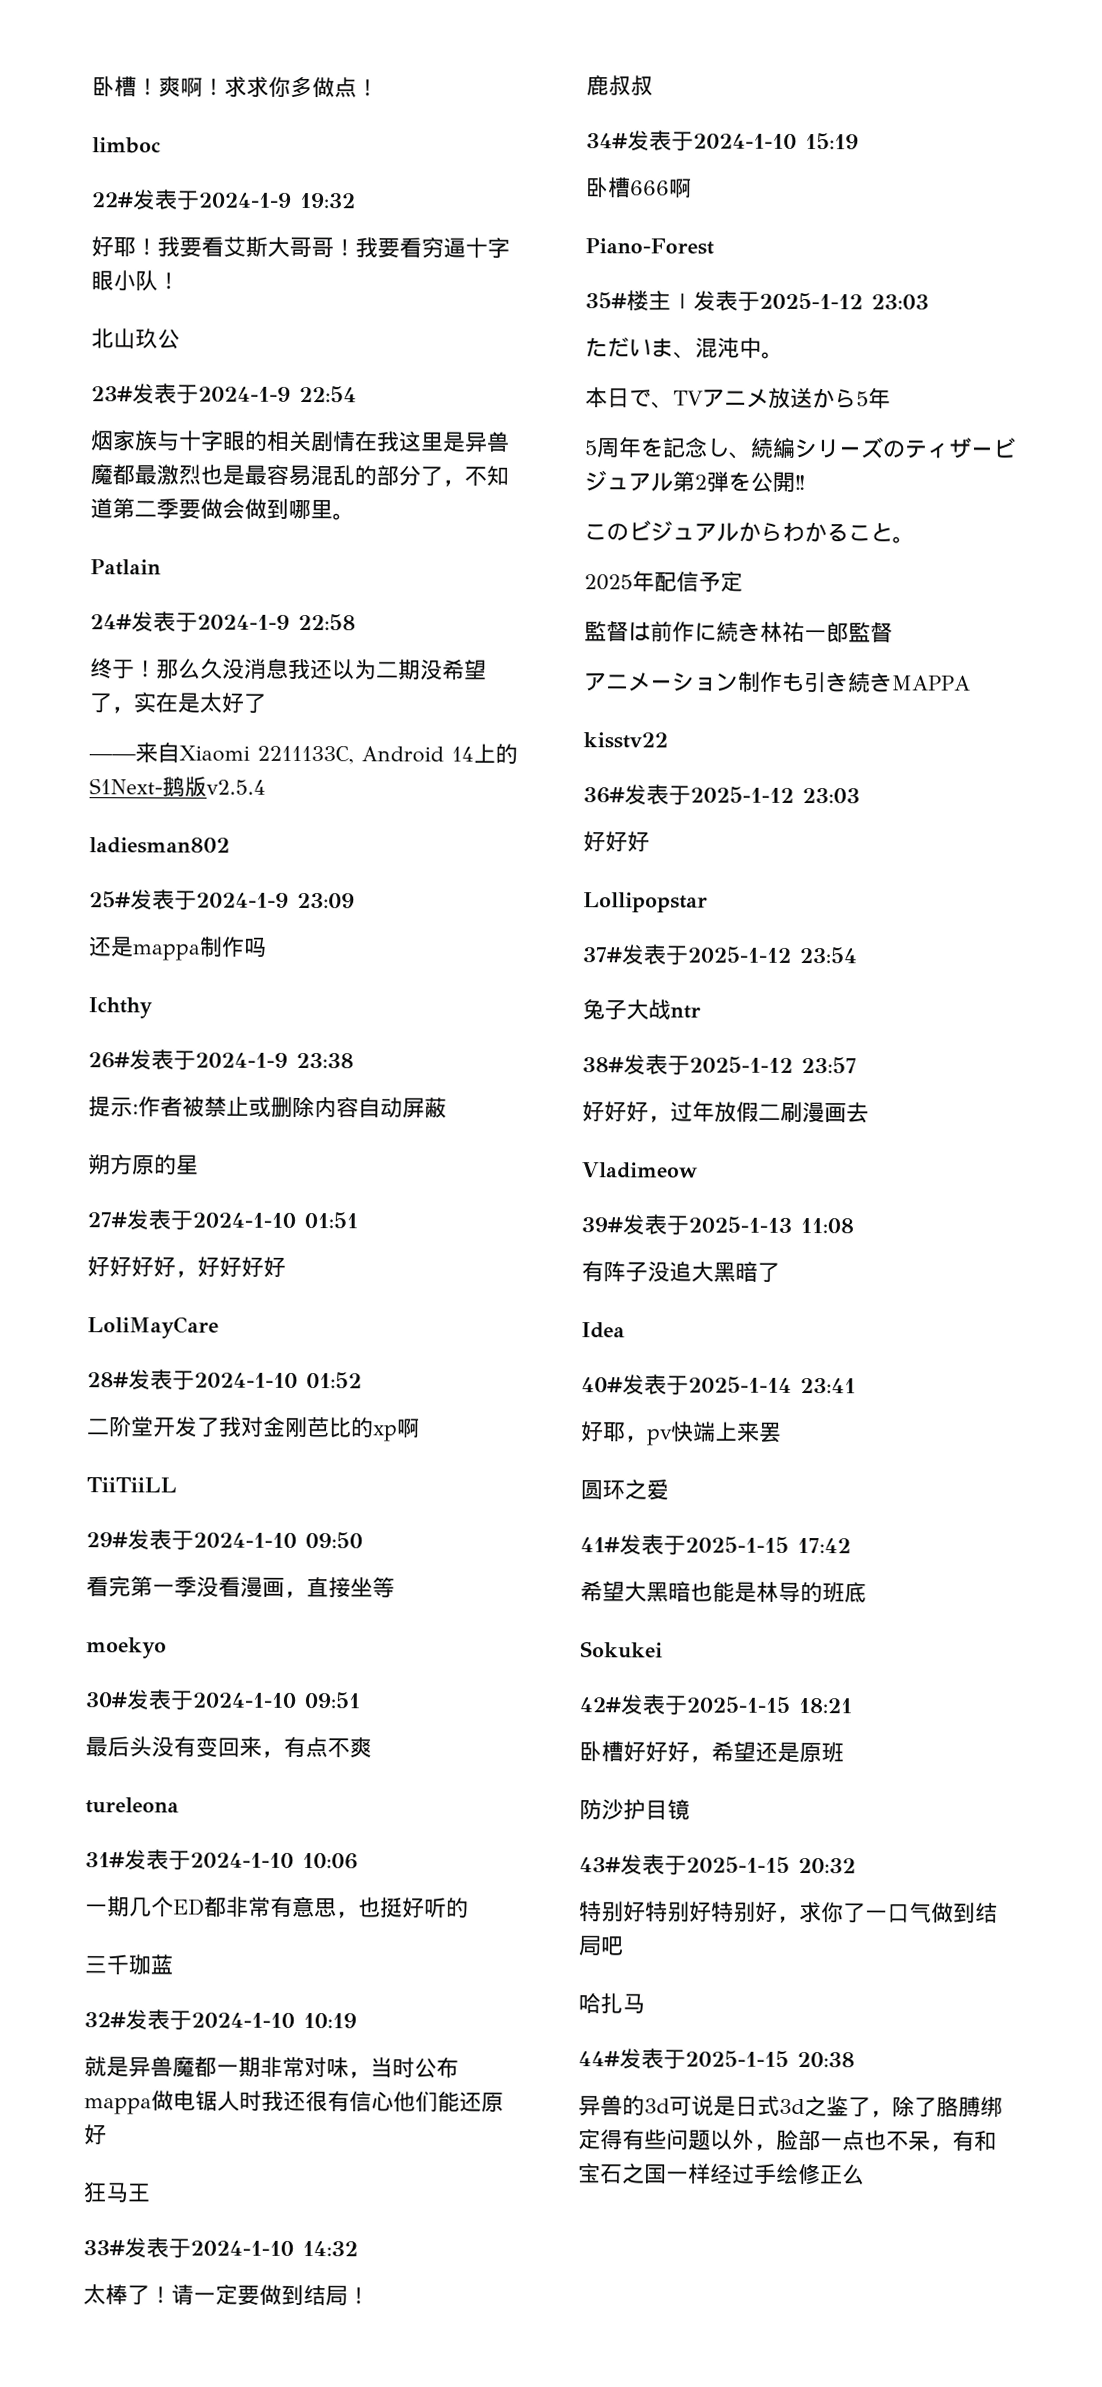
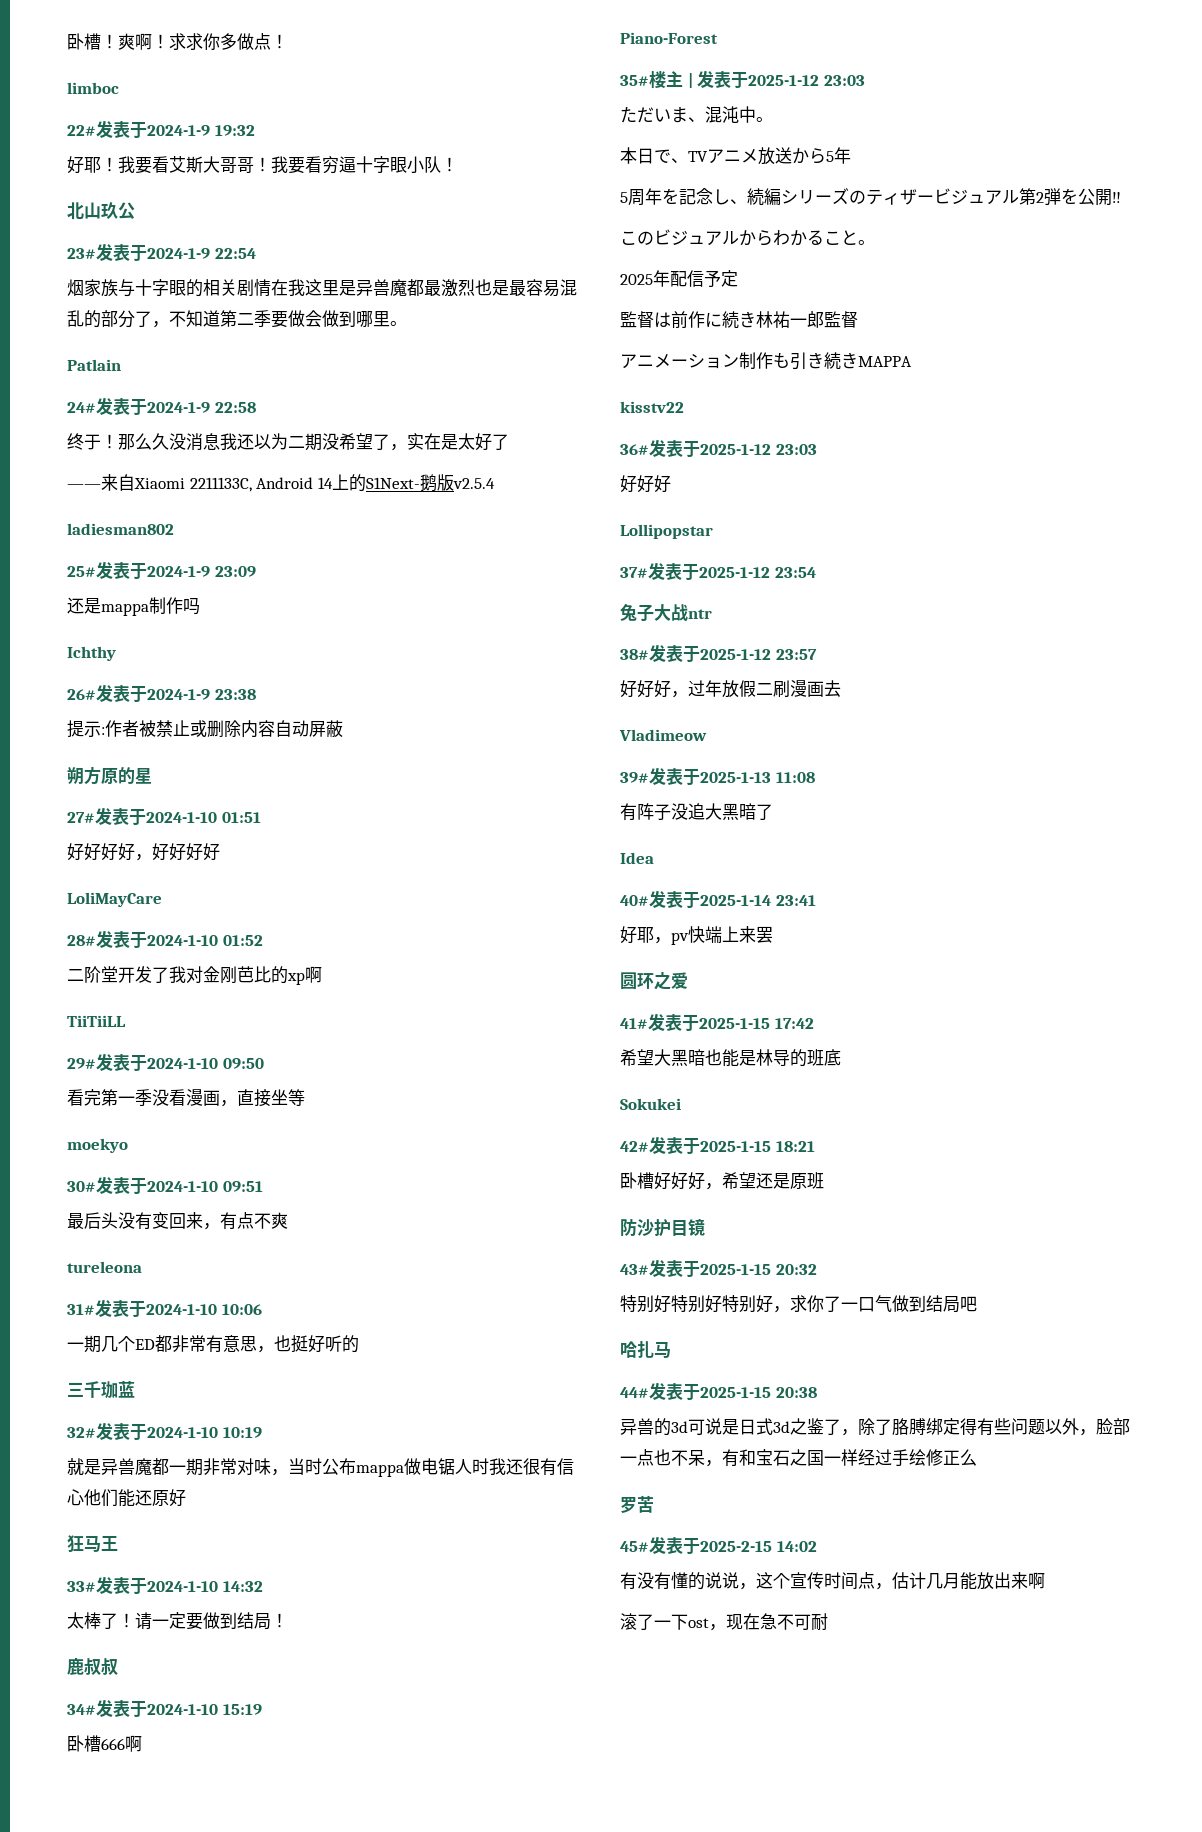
(865, 2174) none -> [620,1495,654,1514] [620,1536,817,1554] [620,1572,1045,1590] [620,1613,828,1631] // 罗苦 // 45#发表于2025-2-15 14:02 // 有没有懂的说说，这个宣传时间点，估计几月能放出来啊 // 滚了一下ost，现在急不可耐

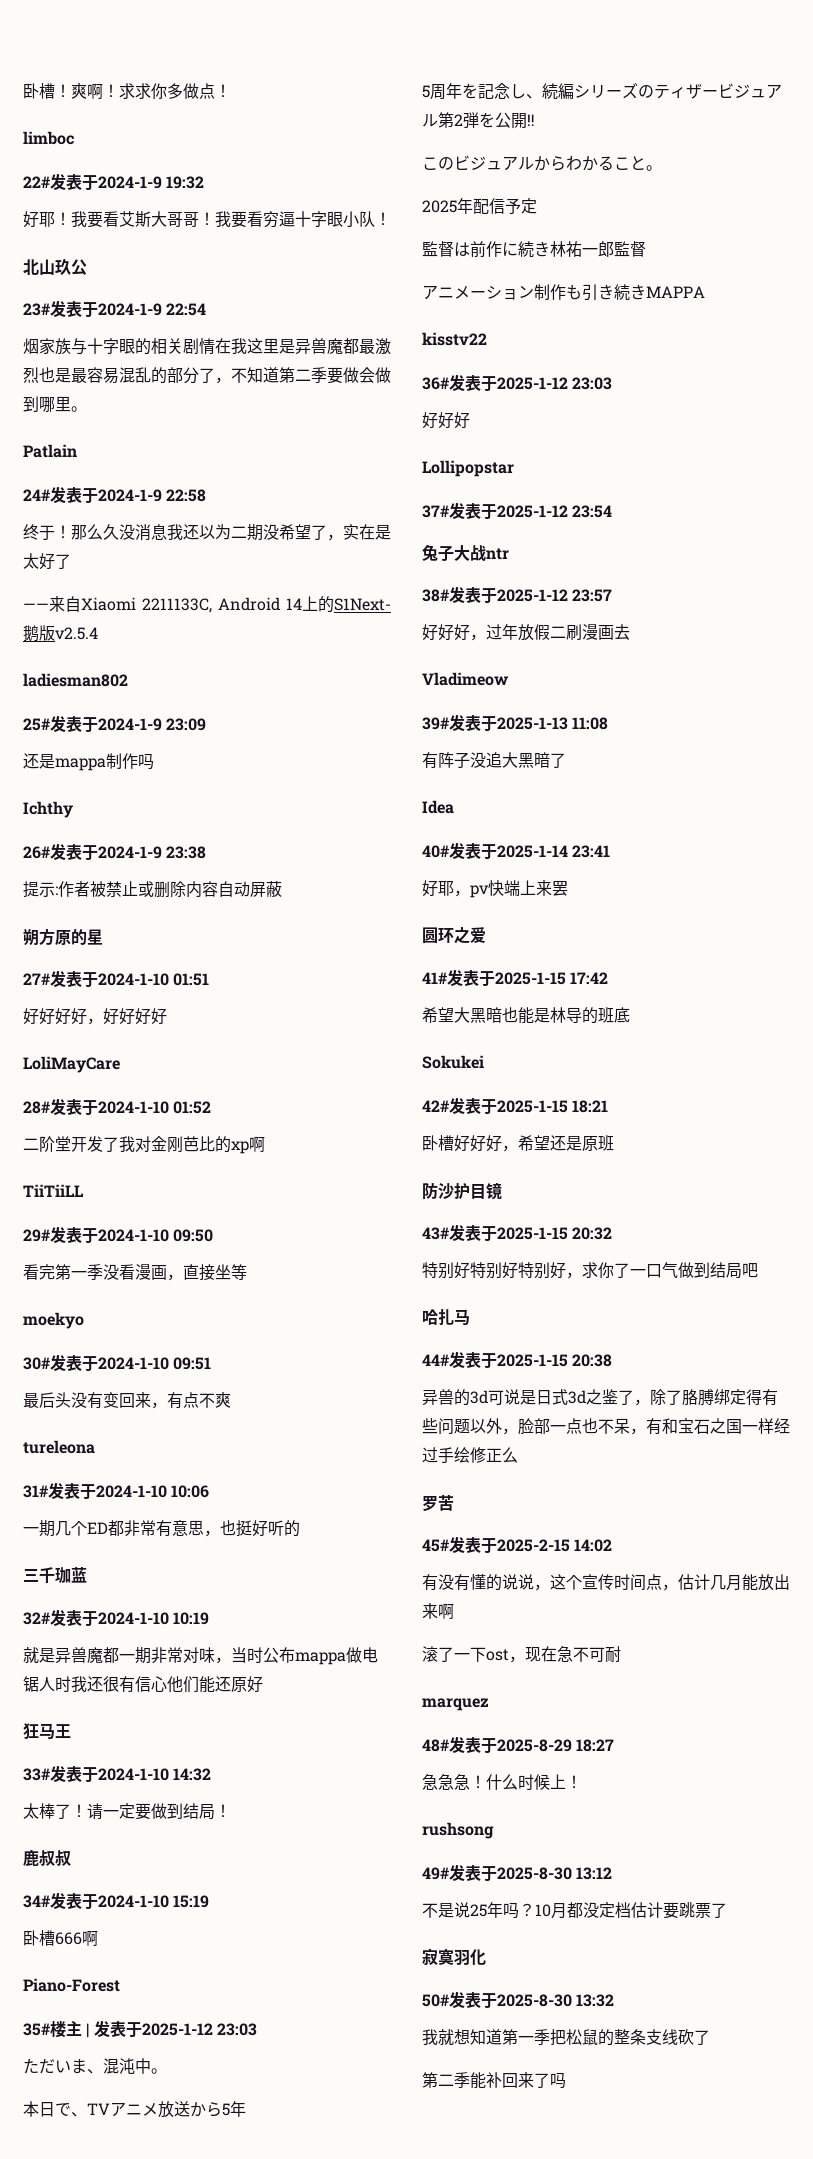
(828, 1622) none -> [422,1698,489,1711] [422,1736,615,1754] [422,1773,582,1790] [422,1822,494,1839] [422,1864,613,1882] [422,1902,727,1919] [422,1949,486,1965] [422,1991,615,2009] [422,2029,710,2046] [422,2072,566,2089] // marquez // 48#发表于2025-8-29 18:27 // 急急急！什么时候上！ // rushsong // 49#发表于2025-8-30 13:12 // 不是说25年吗？10月都没定档估计要跳票了 // 寂寞羽化 // 50#发表于2025-8-30 13:32 // 我就想知道第一季把松鼠的整条支线砍了 // 第二季能补回来了吗

